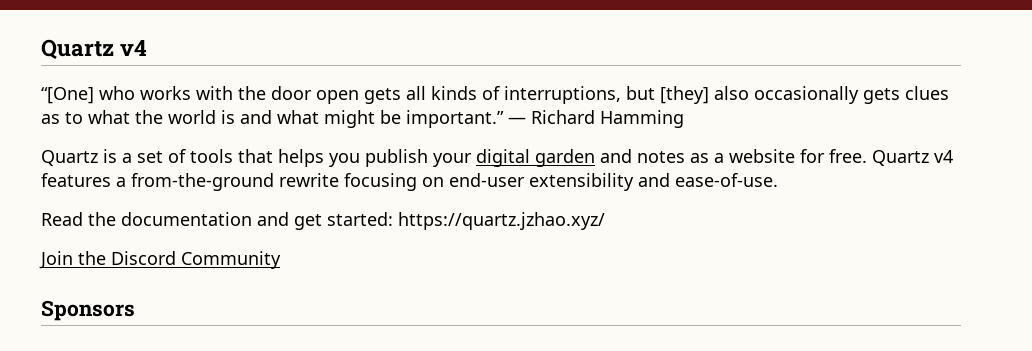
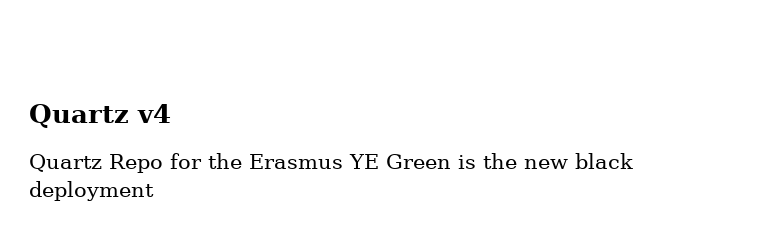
[41,86,949,104] [41,110,684,128] [41,149,953,167] [41,173,778,191] [41,212,605,230] [39,251,281,269] [41,300,135,321] “[One] who works with the door open gets all kinds of interruptions, but [they] also occasionally gets clues as to what the world is and what might be important.” — Richard Hamming // Quartz is a set of tools that helps you publish your digital garden and notes as a website for free. Quartz v4 features a from-the-ground rewrite focusing on end-user extensibility and ease-of-use. // Read the documentation and get started: https://quartz.jzhao.xyz/ // Join the Discord Community // Sponsors -> [29,153,633,173] [29,181,154,201] Quartz Repo for the Erasmus YE Green is the new black deployment

